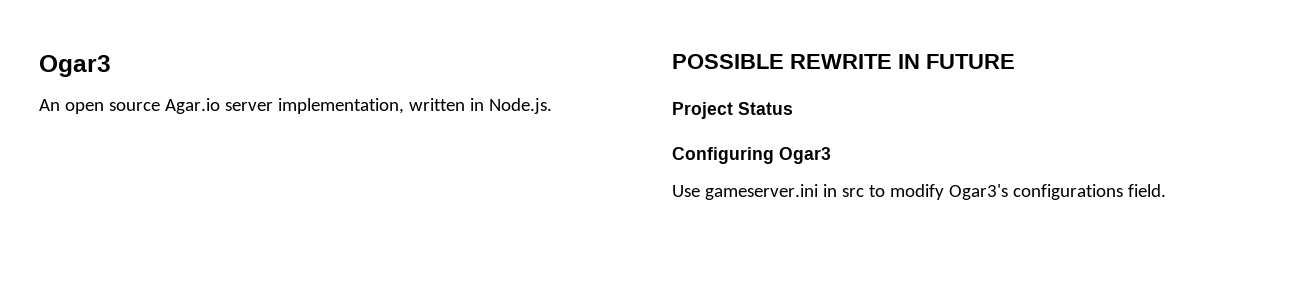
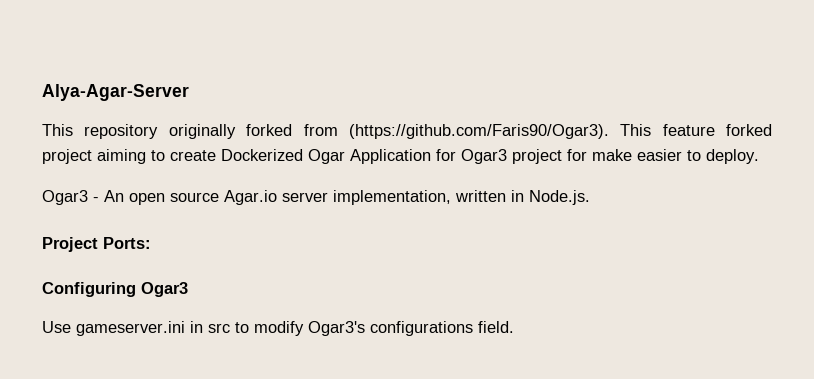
[39,55,111,77] Ogar3 // -> [42,84,189,101] [42,124,772,139] [42,149,759,164] [42,190,99,205] Alya-Agar-Server // This repository originally forked from (https://github.com/Faris90/Ogar3). This feature forked project aiming to create Dockerized Ogar Application for Ogar3 project for make easier to deploy. // Ogar3 -
[672,54,1015,69] // POSSIBLE REWRITE IN FUTURE -> (590, 197) none
[738,102,793,115] Status -> [103,237,151,249] Ports:

